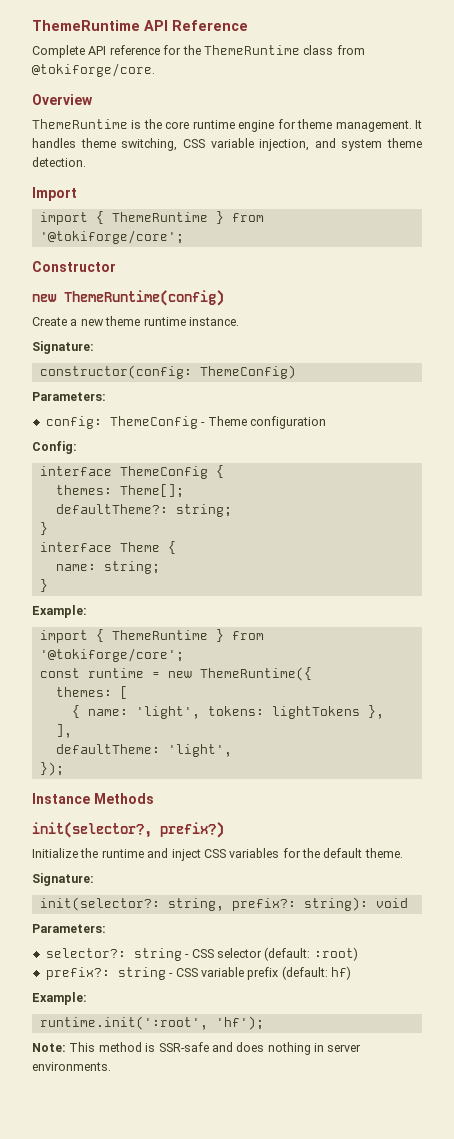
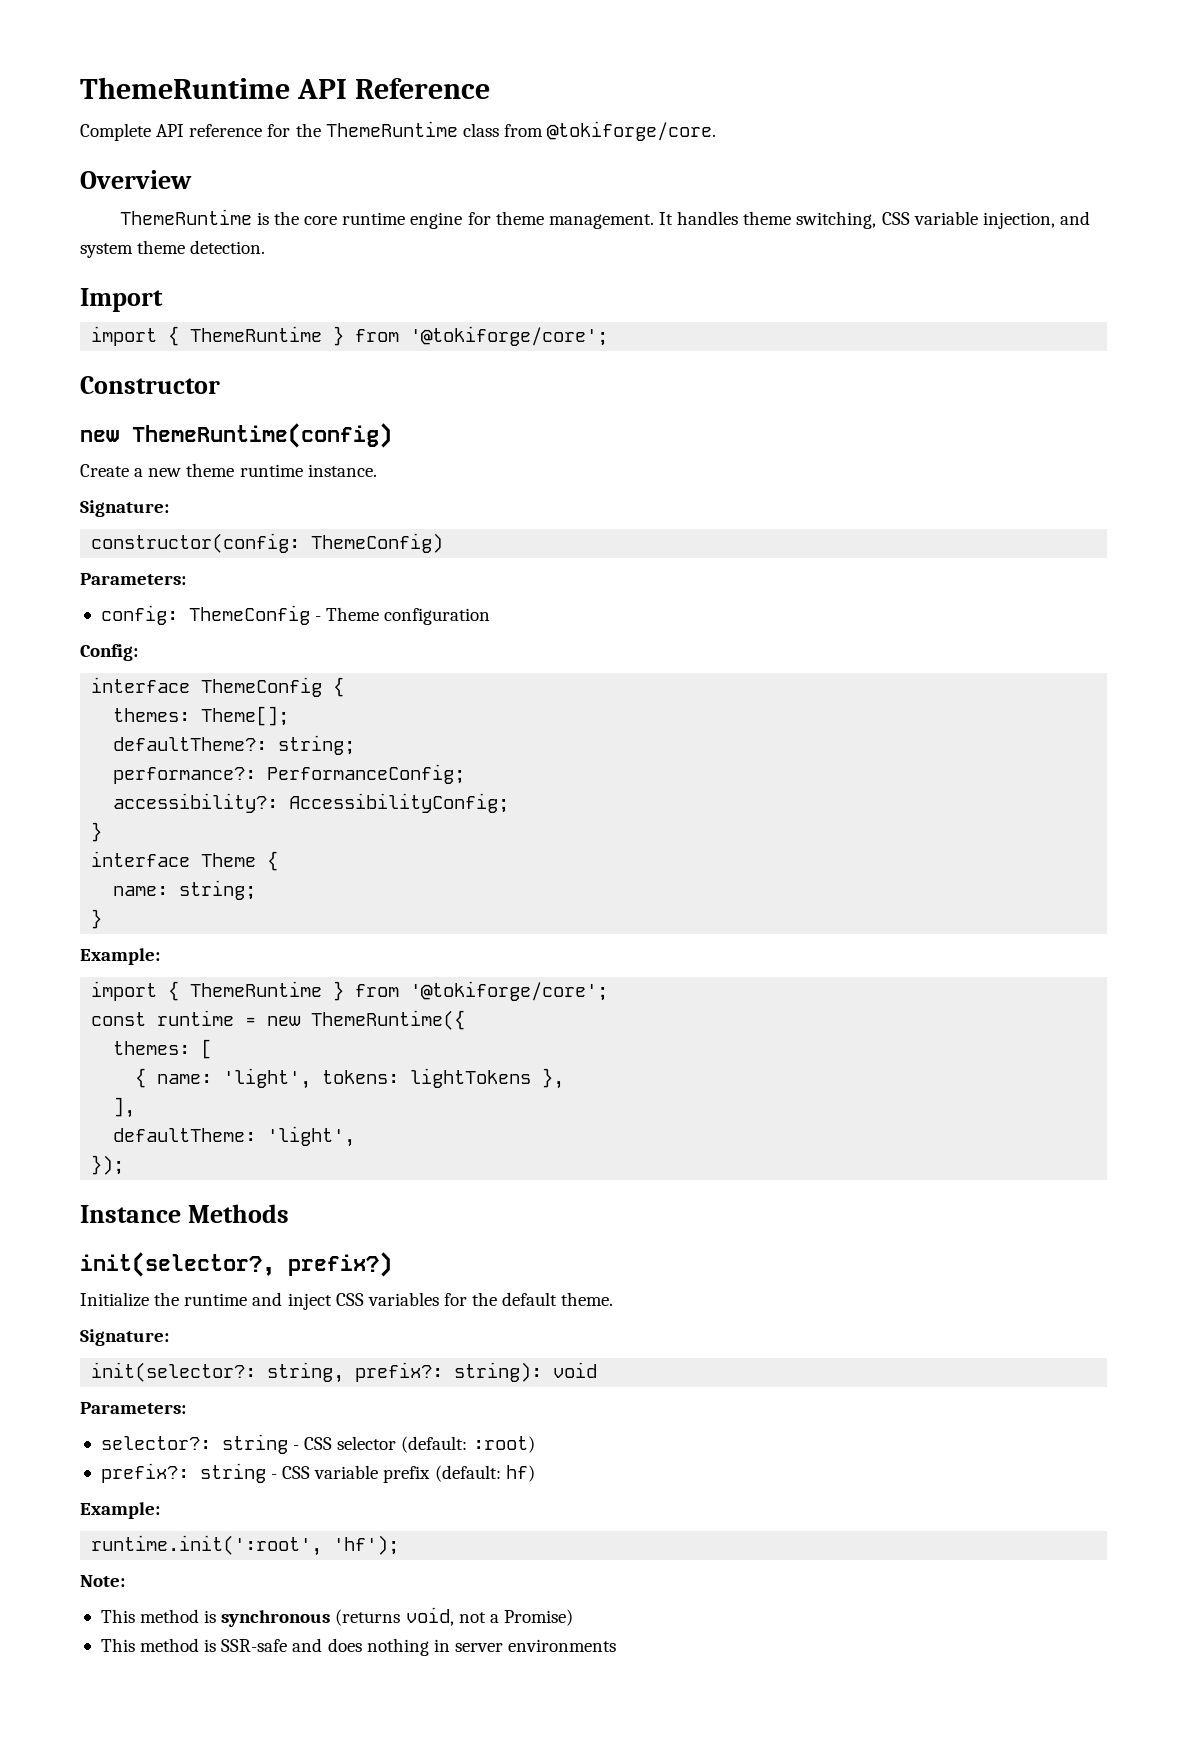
(232, 510) none -> [113,764,466,784] [113,793,510,813] // performance?: PerformanceConfig; // accessibility?: AccessibilityConfig;
(66, 1047) none -> [100,1607,573,1627] // This method is synchronous (returns void, not a Promise) //
[32,1062,111,1071] environments. -> [508,1639,617,1652] environments

